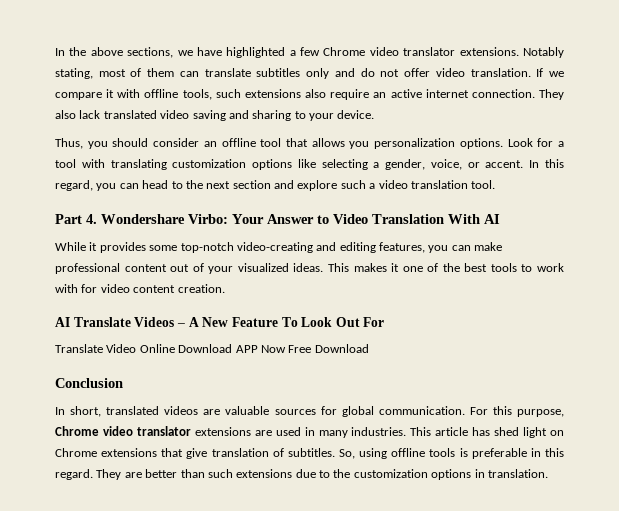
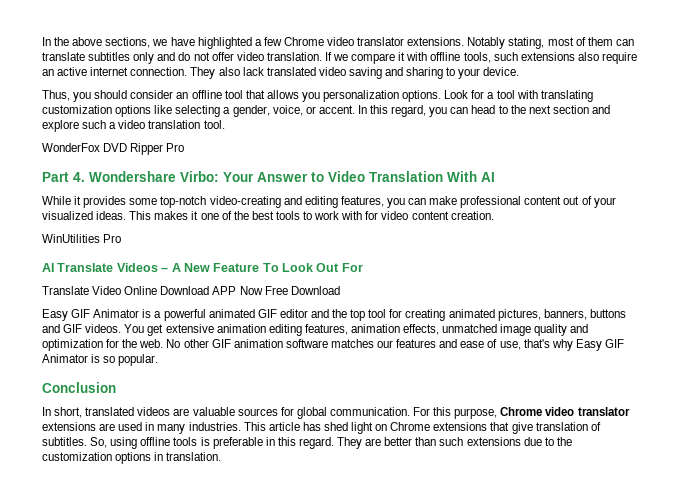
(496, 184) none -> [42,143,185,155] // WonderFox DVD Ripper Pro
(225, 288) none -> [42,234,122,243] // WinUtilities Pro
(369, 348) none -> [42,309,626,321] [42,324,589,336] [42,339,624,351] [42,354,159,366] // Easy GIF Animator is a powerful animated GIF editor and the top tool for creating animated pictures, banners, buttons and GIF videos. You get extensive animation editing features, animation effects, unmatched image quality and optimization for the web. No other GIF animation software matches our features and ease of use, that's why Easy GIF Animator is so popular.

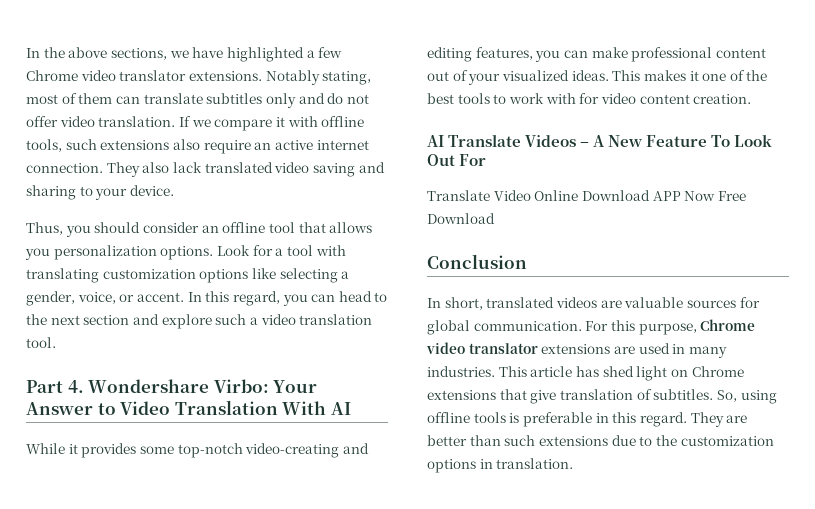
[42,143,185,155] // WonderFox DVD Ripper Pro -> (56, 342) none
[42,234,122,243] // WinUtilities Pro -> (752, 99) none
[42,309,626,321] [42,324,589,336] [42,339,624,351] [42,354,159,366] // Easy GIF Animator is a powerful animated GIF editor and the top tool for creating animated pictures, banners, buttons and GIF videos. You get extensive animation editing features, animation effects, unmatched image quality and optimization for the web. No other GIF animation software matches our features and ease of use, that's why Easy GIF Animator is so popular. -> (495, 218) none

